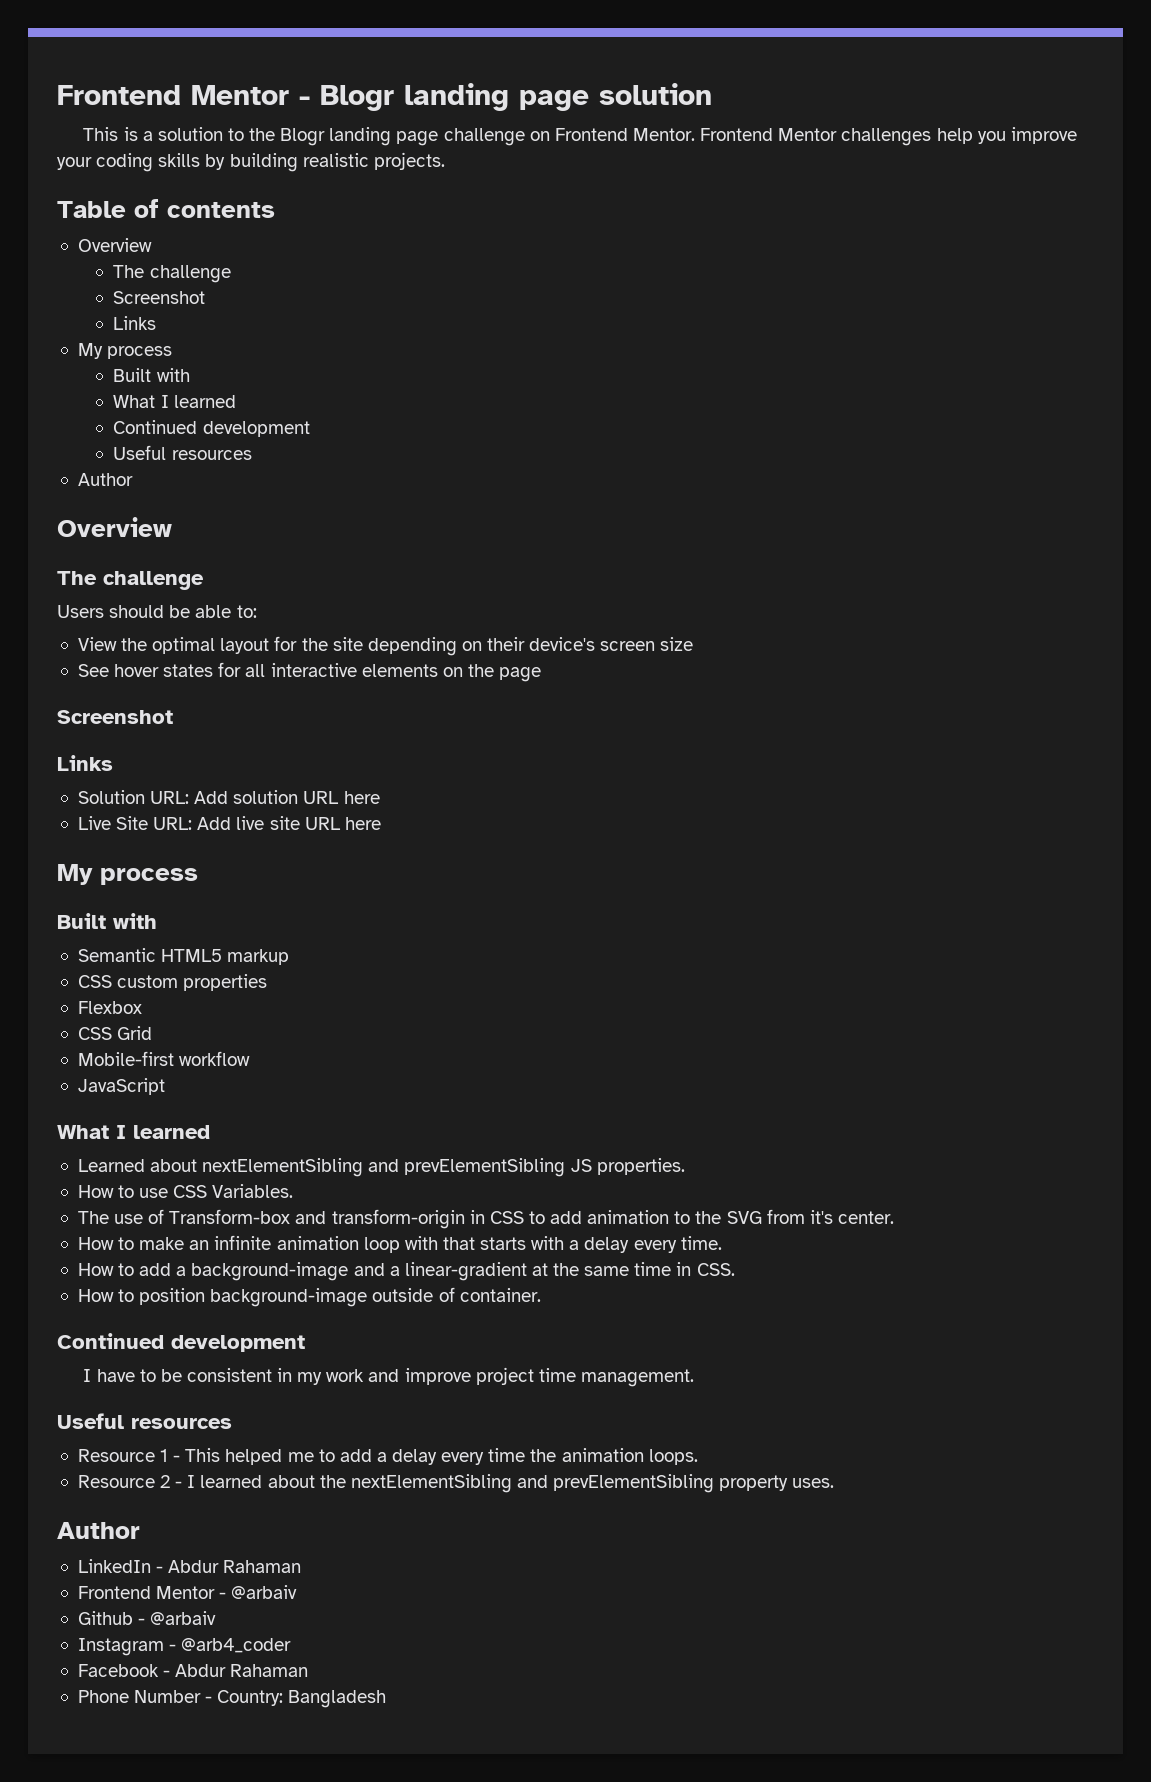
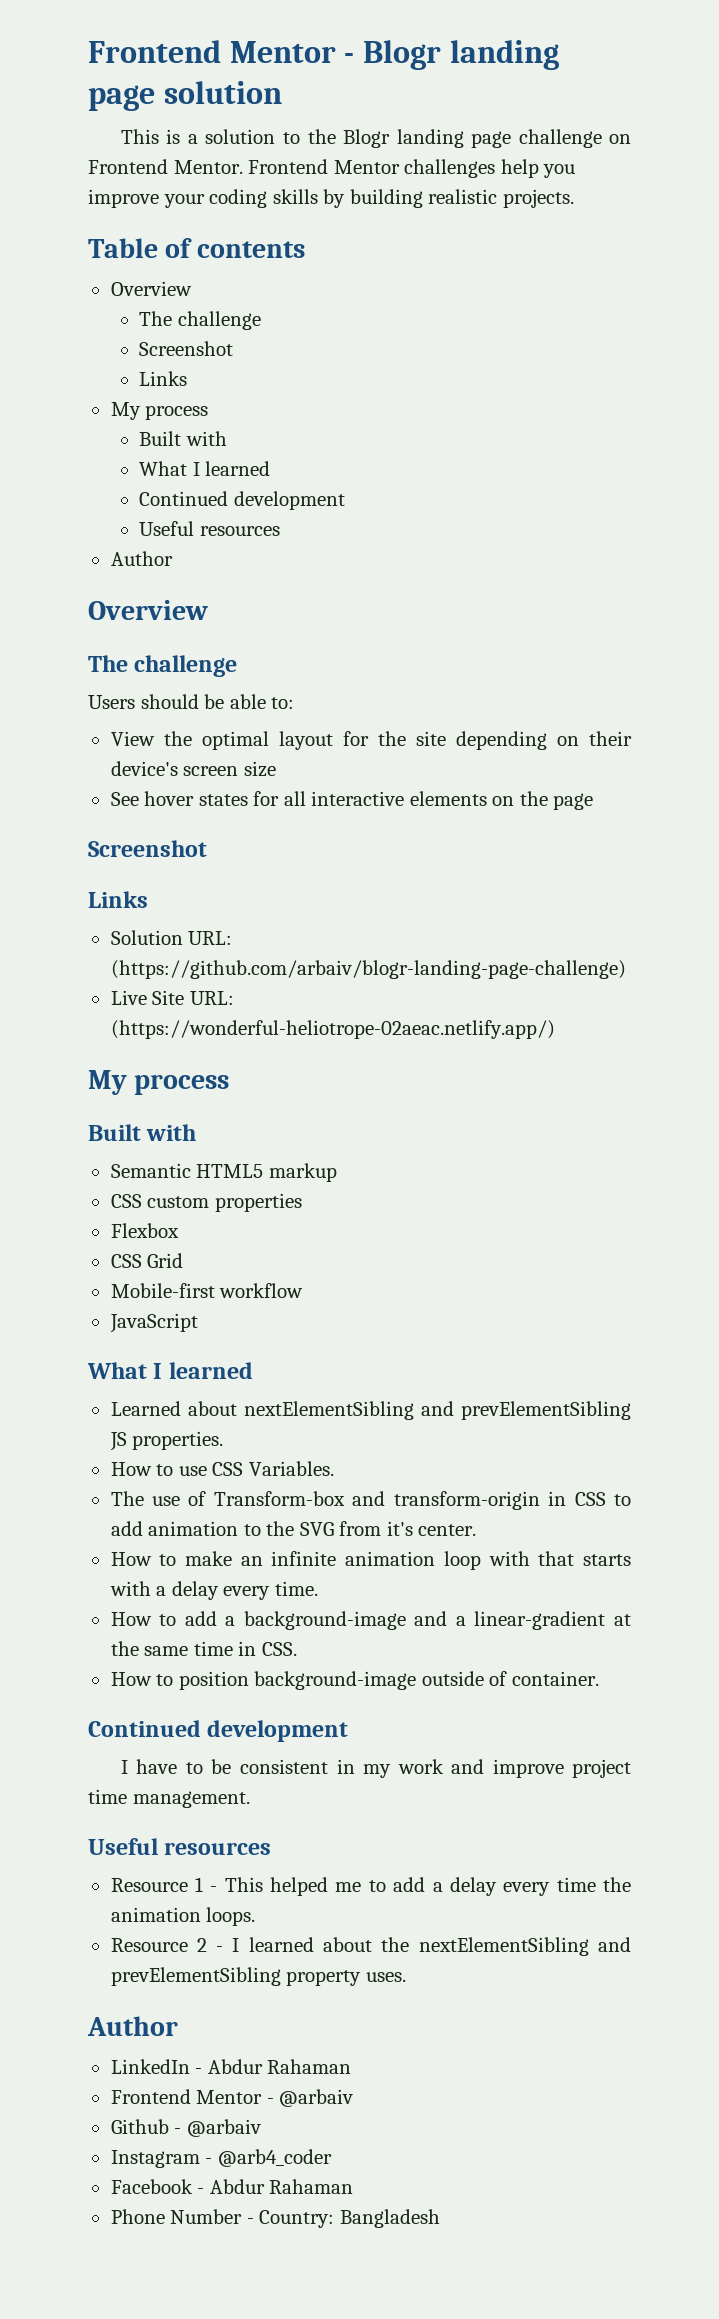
[194,790,380,804] Add solution URL here -> [110,960,626,979] (https://github.com/arbaiv/blogr-landing-page-challenge)
[197,816,381,830] Add live site URL here -> [110,1020,555,1039] (https://wonderful-heliotrope-02aeac.netlify.app/)

